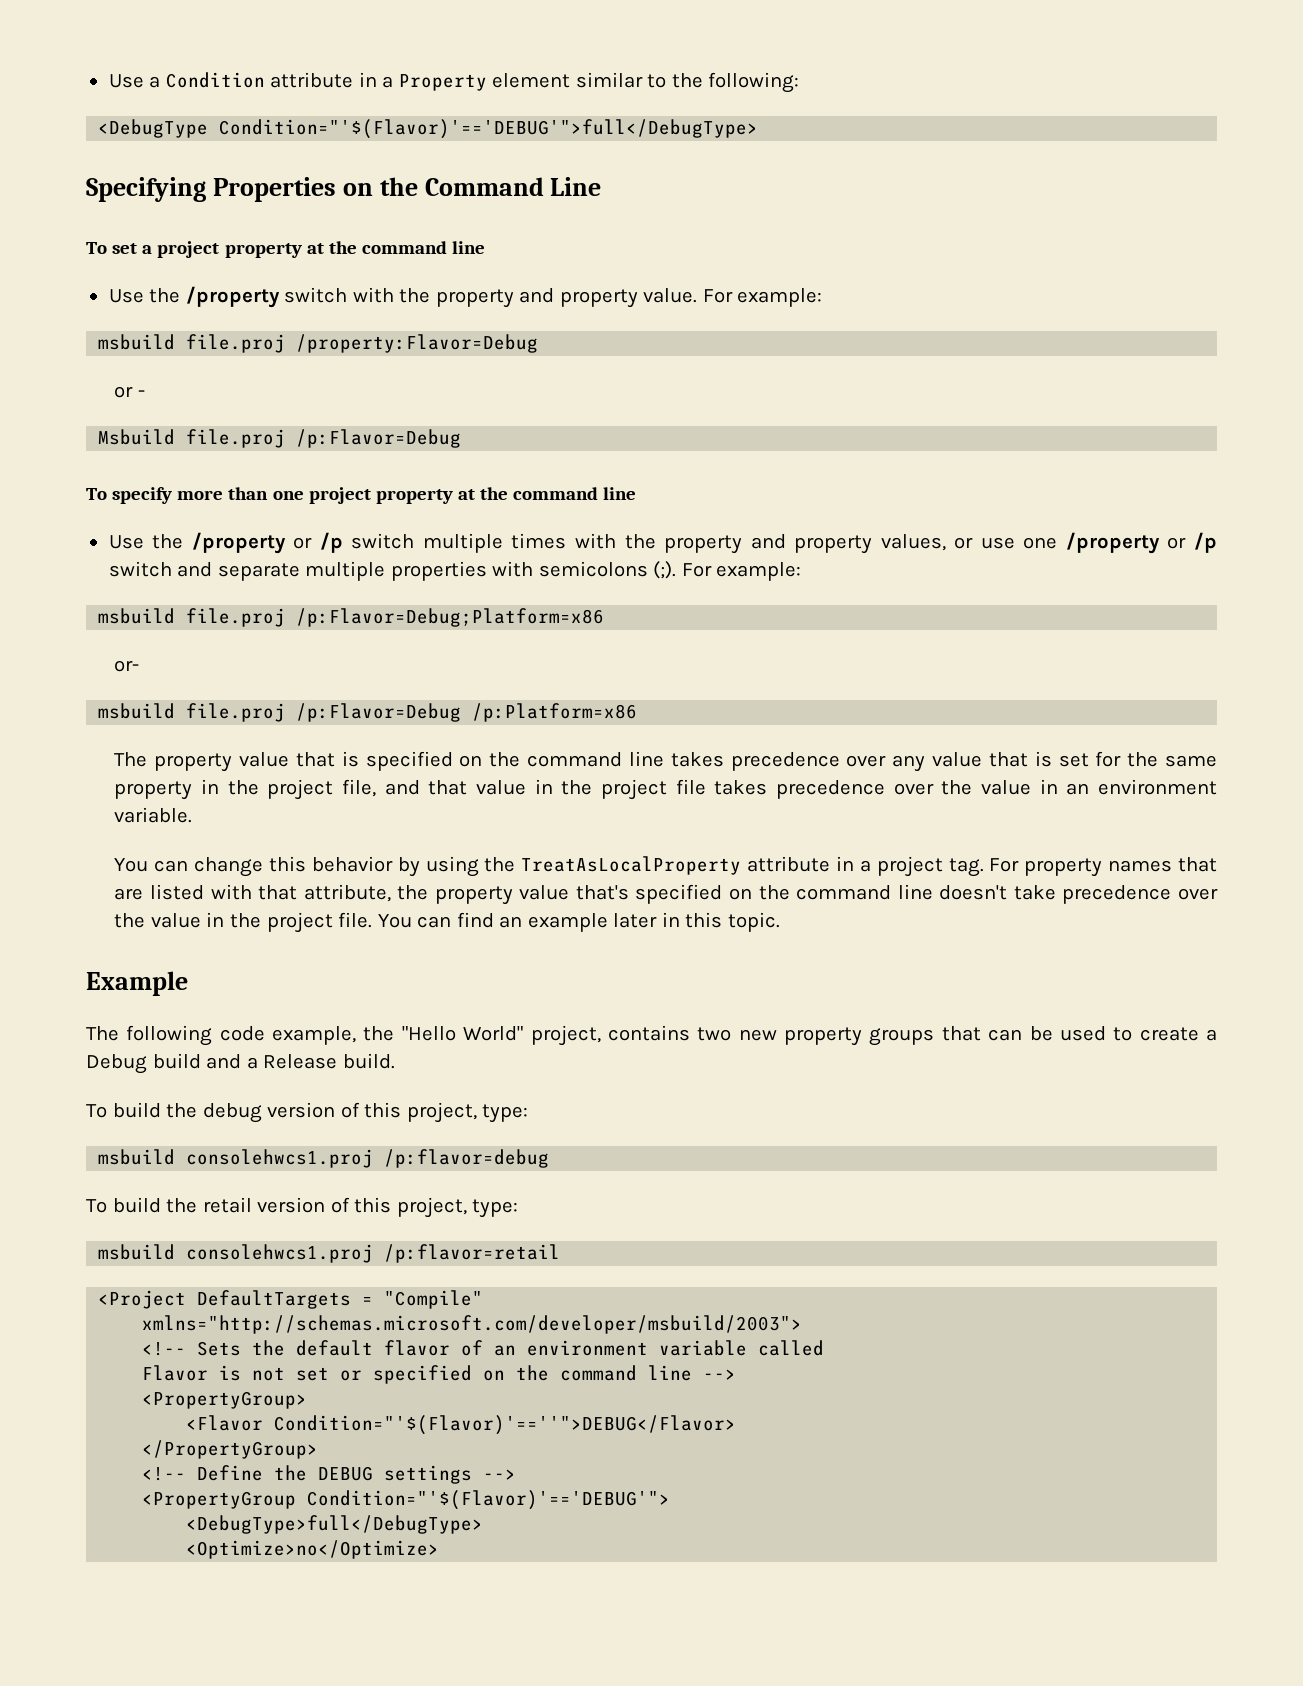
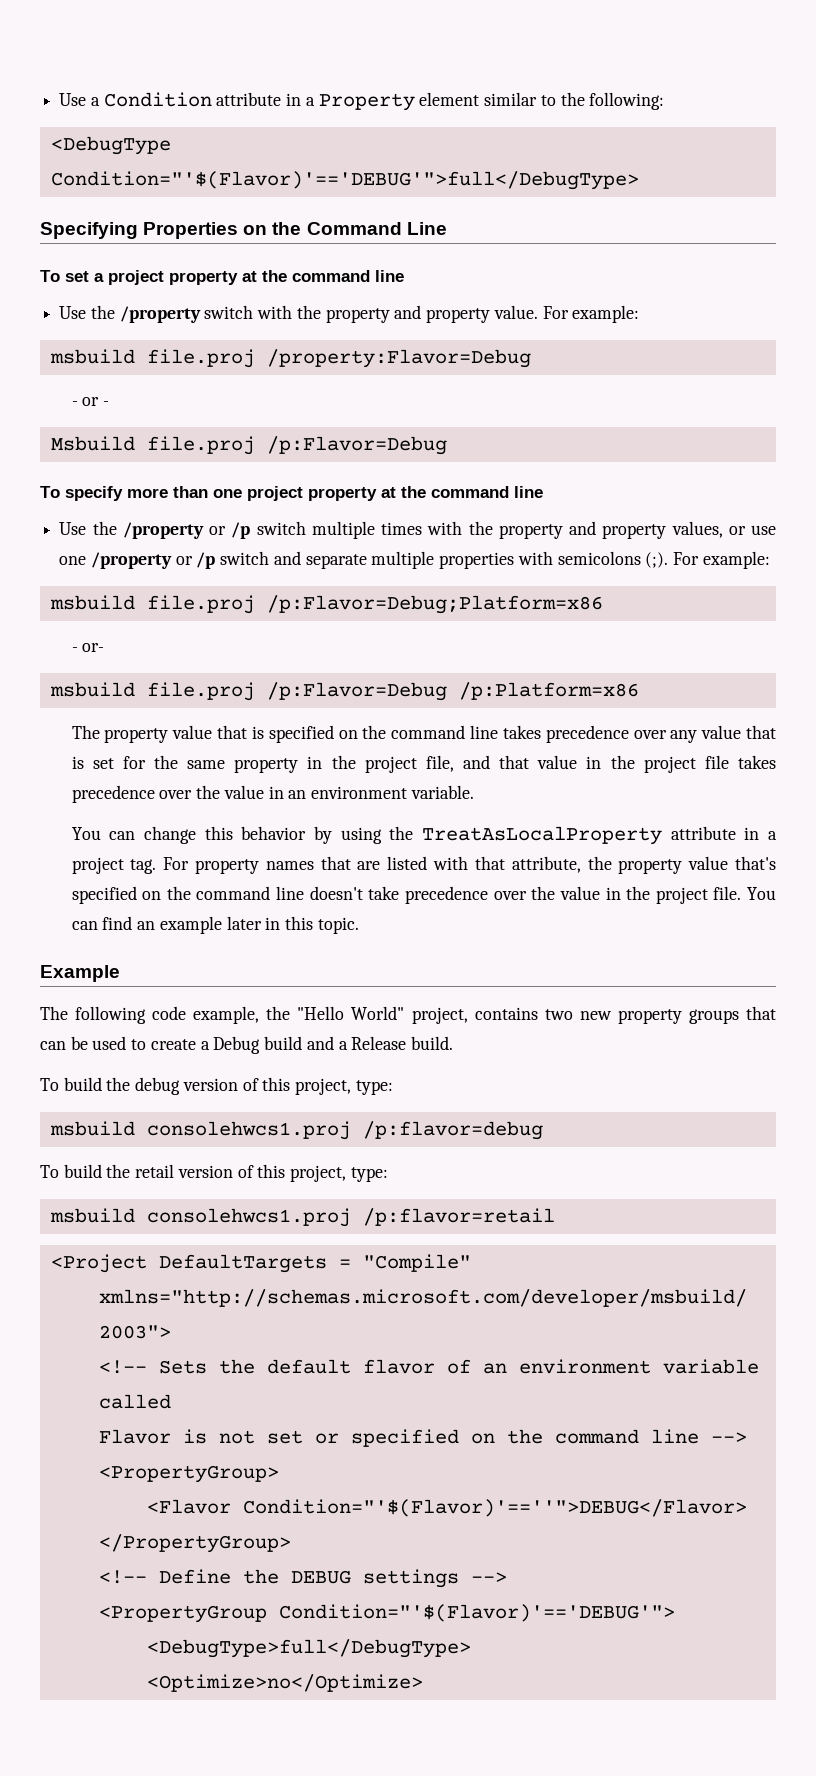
(539, 343) none -> [71,401,78,406] -
(605, 617) none -> [71,647,78,652] -

